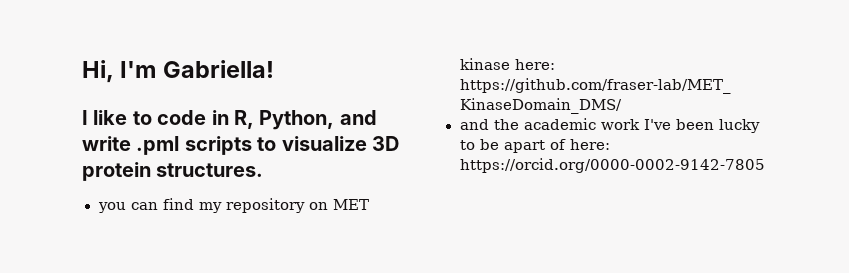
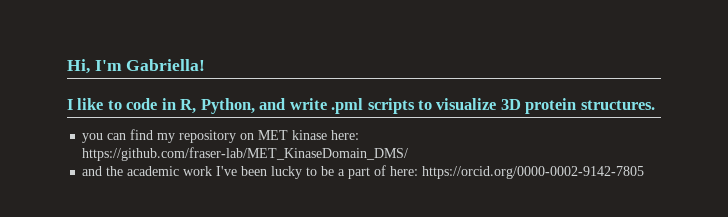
[503,140,545,153] apart -> [338,167,371,179] a part

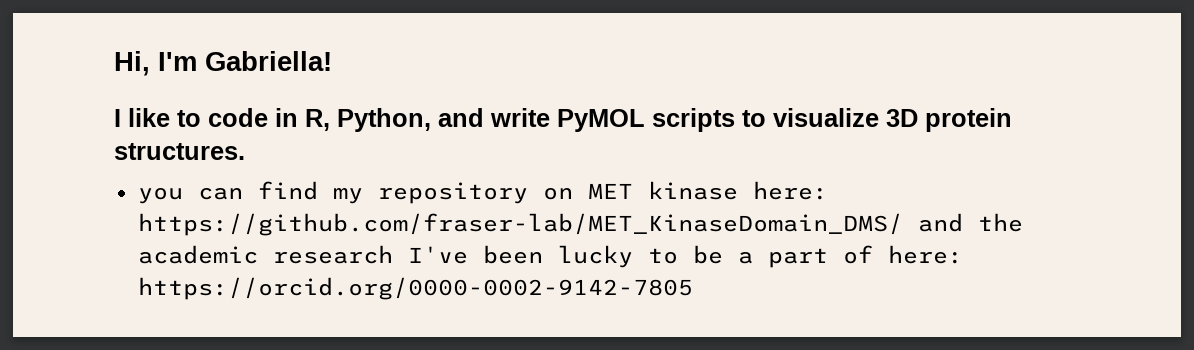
[331,98,364,114] .pml -> [557,109,645,132] PyMOL
(409, 154) // -> (903, 224) none
[183,166,213,176] work -> [272,245,393,264] research

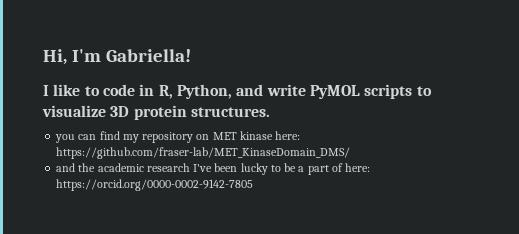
(903, 224) none -> (351, 153) //

